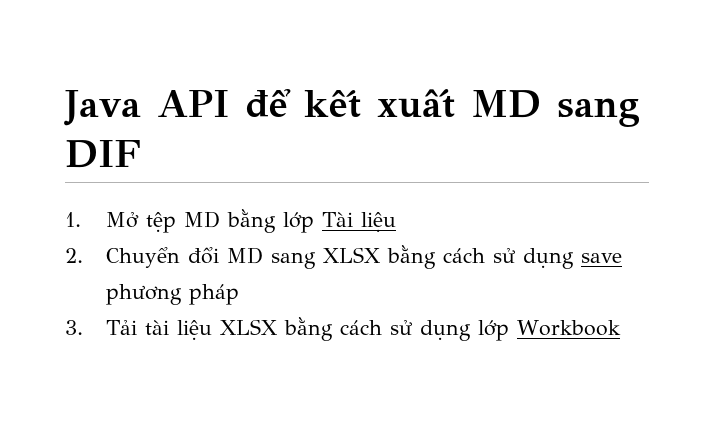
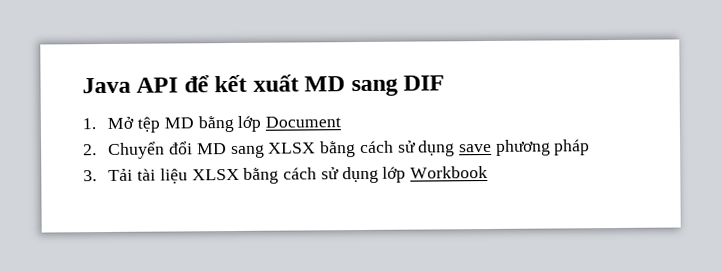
[321,212,396,232] Tài liệu -> [265,116,342,128] Document

